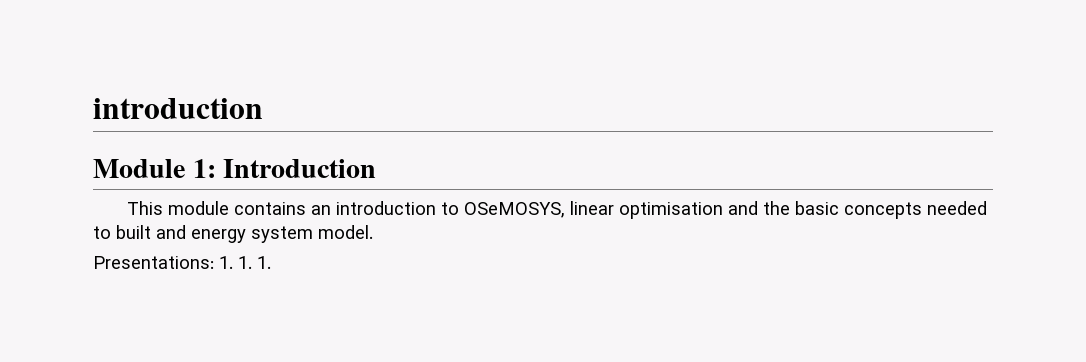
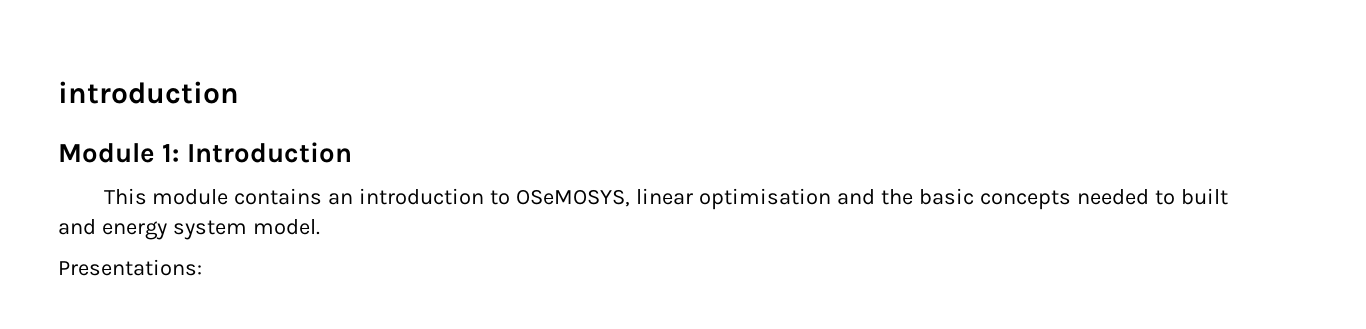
[219,256,271,269] 1. 1. 1. -> (202, 267) none

